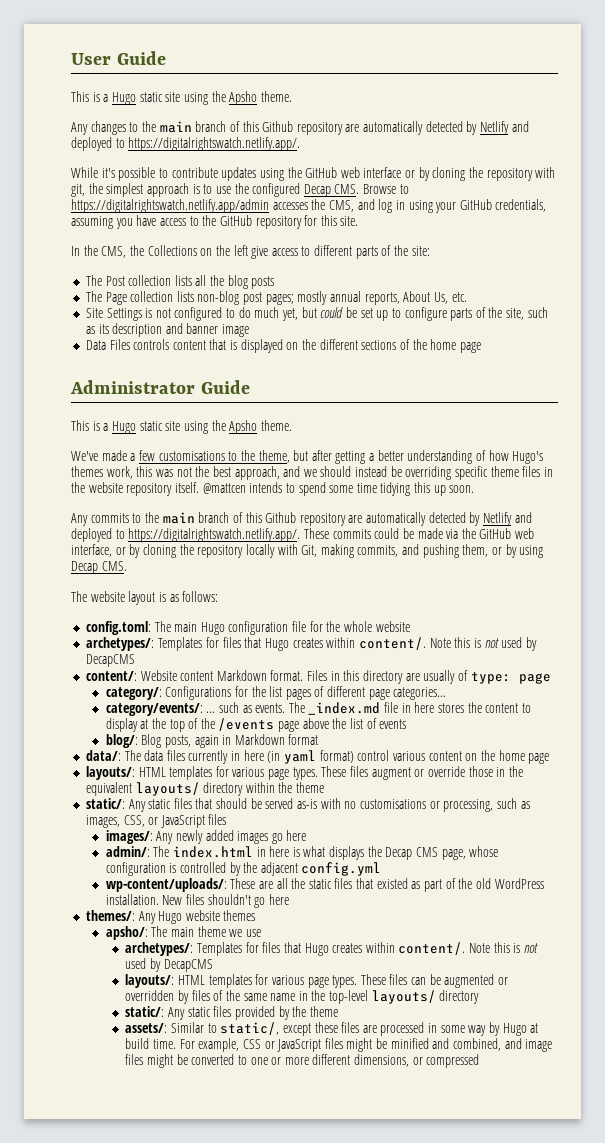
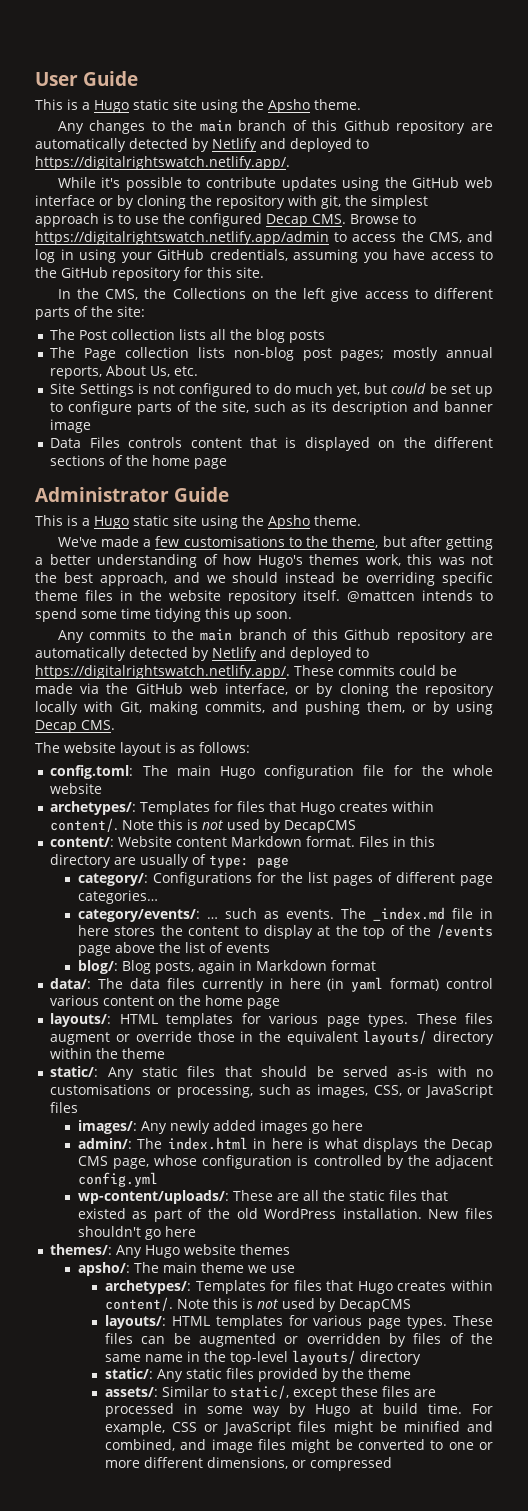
[272,202,308,210] accesses -> [334,232,397,242] to access

